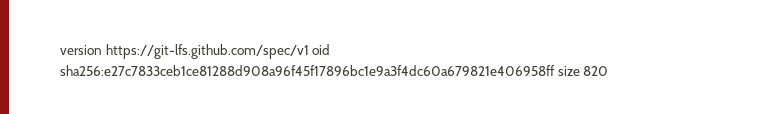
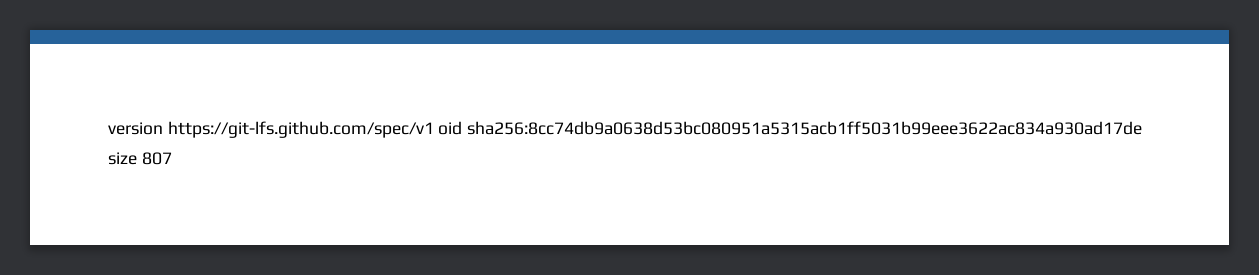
[60,65,609,76] sha256:e27c7833ceb1ce81288d908a96f45f17896bc1e9a3f4dc60a679821e406958ff size 820 -> [467,121,1143,135] [108,152,172,165] sha256:8cc74db9a0638d53bc080951a5315acb1ff5031b99eee3622ac834a930ad17de size 807

